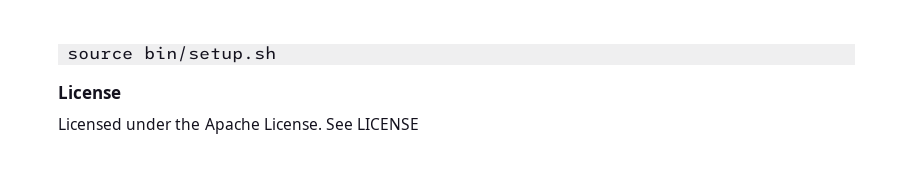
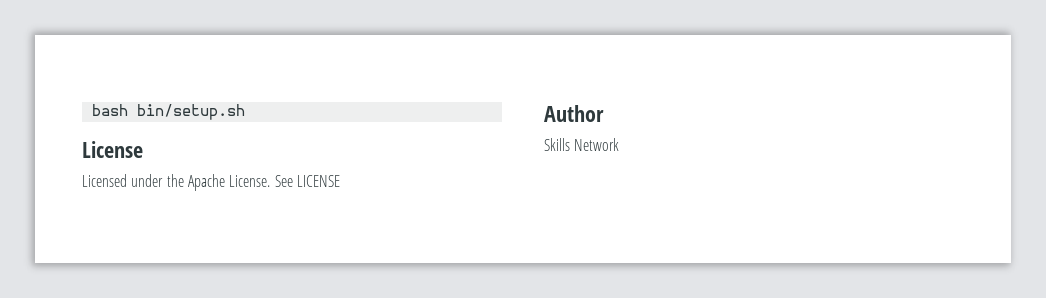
[67,50,134,60] source -> [91,104,128,116] bash
(420, 124) none -> [544,105,604,122] [544,138,620,151] // Author // Skills Network

